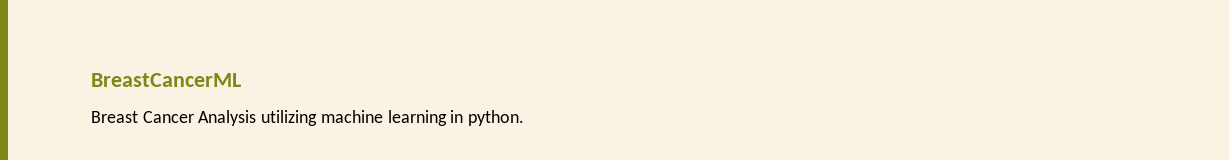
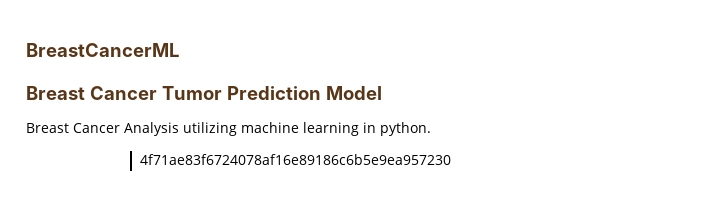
(241, 80) none -> [26,86,382,100] // Breast Cancer Tumor Prediction Model
(525, 118) none -> [139,154,451,165] // 4f71ae83f6724078af16e89186c6b5e9ea957230

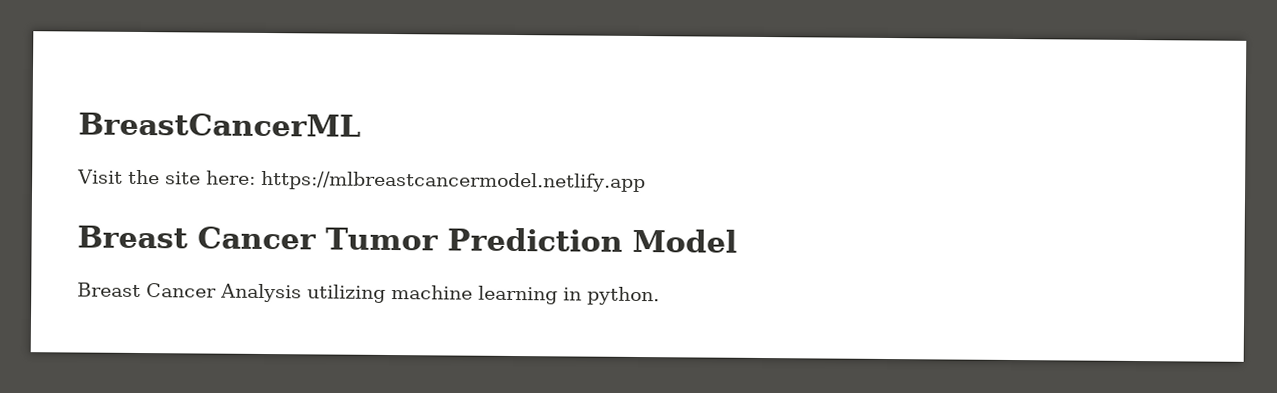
(179, 50) none -> [77,169,646,193] // Visit the site here: https://mlbreastcancermodel.netlify.app
[139,154,451,165] // 4f71ae83f6724078af16e89186c6b5e9ea957230 -> (660, 296) none

